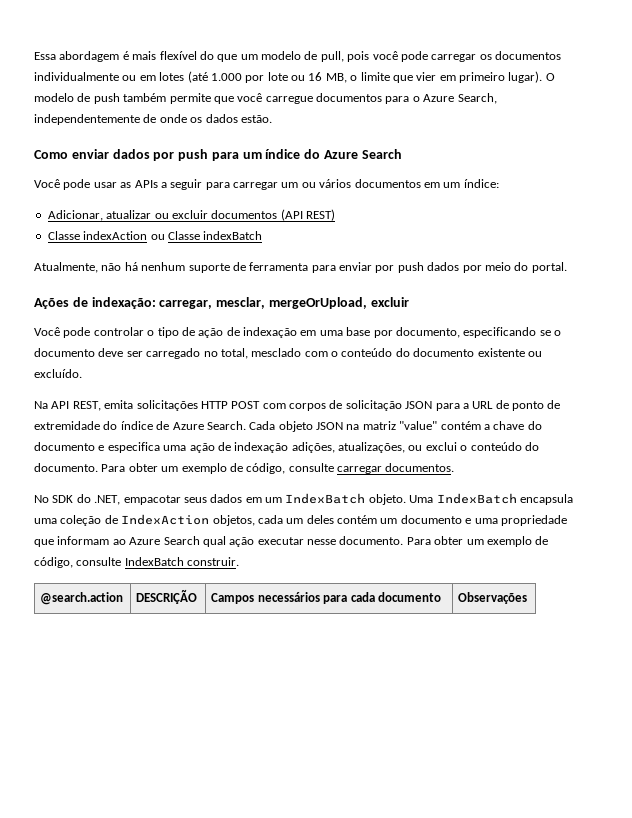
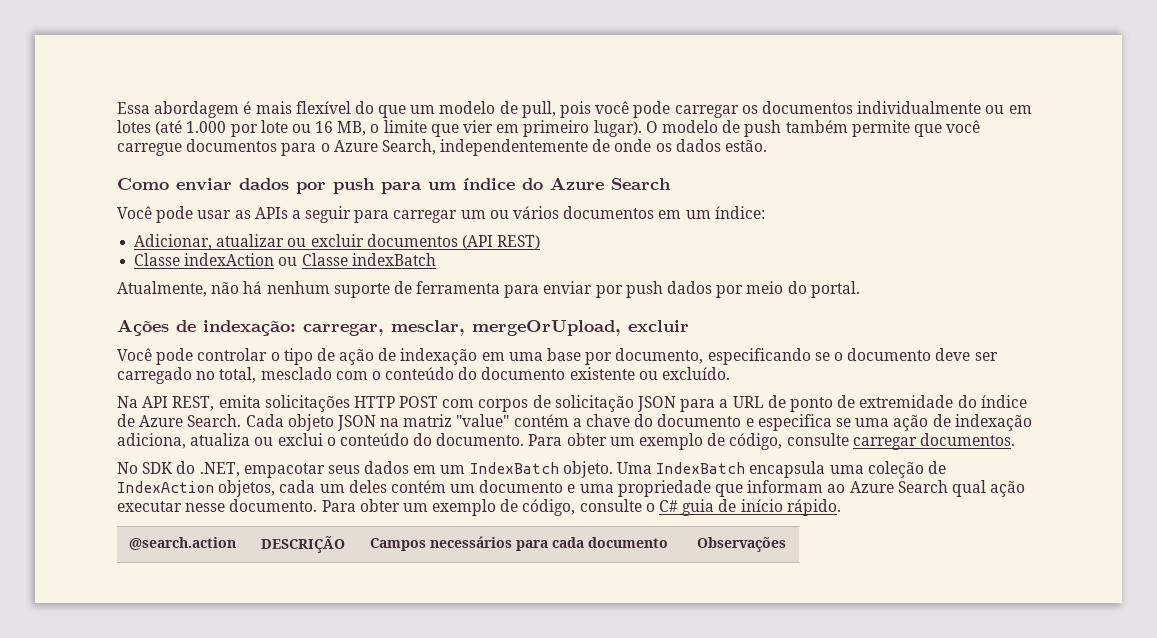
(160, 447) none -> [835,418,851,427] se
[291,442,405,453] adições, atualizações, -> [117,433,251,449] adiciona, atualiza
[124,557,240,566] IndexBatch construir. -> [645,499,841,516] o C# guia de início rápido.

